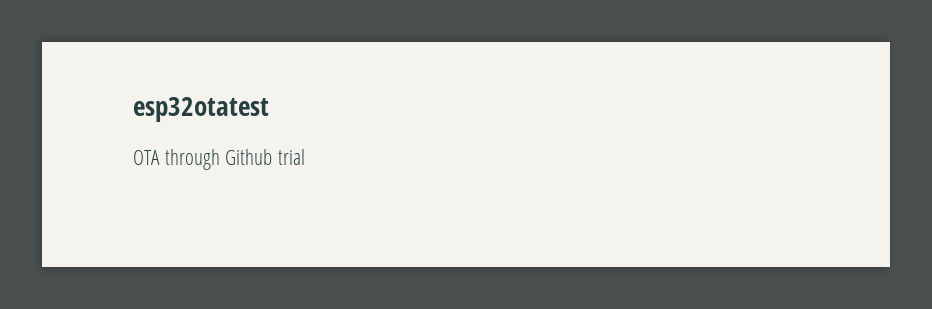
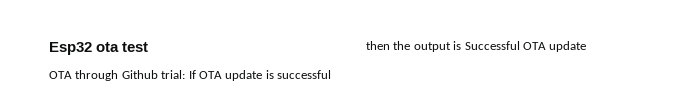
[133,97,269,122] esp32otatest -> [49,42,149,55] Esp32 ota test
[277,149,305,165] trial -> [161,70,331,81] [366,41,587,52] trial: If OTA update is successful then the output is Successful OTA update

